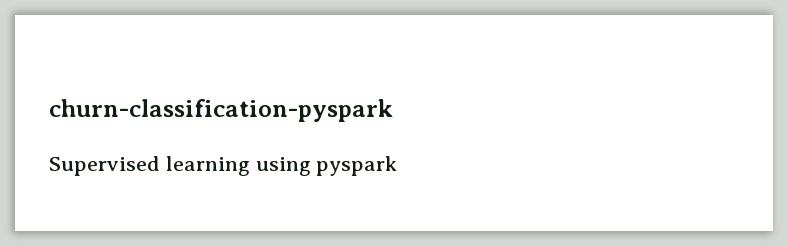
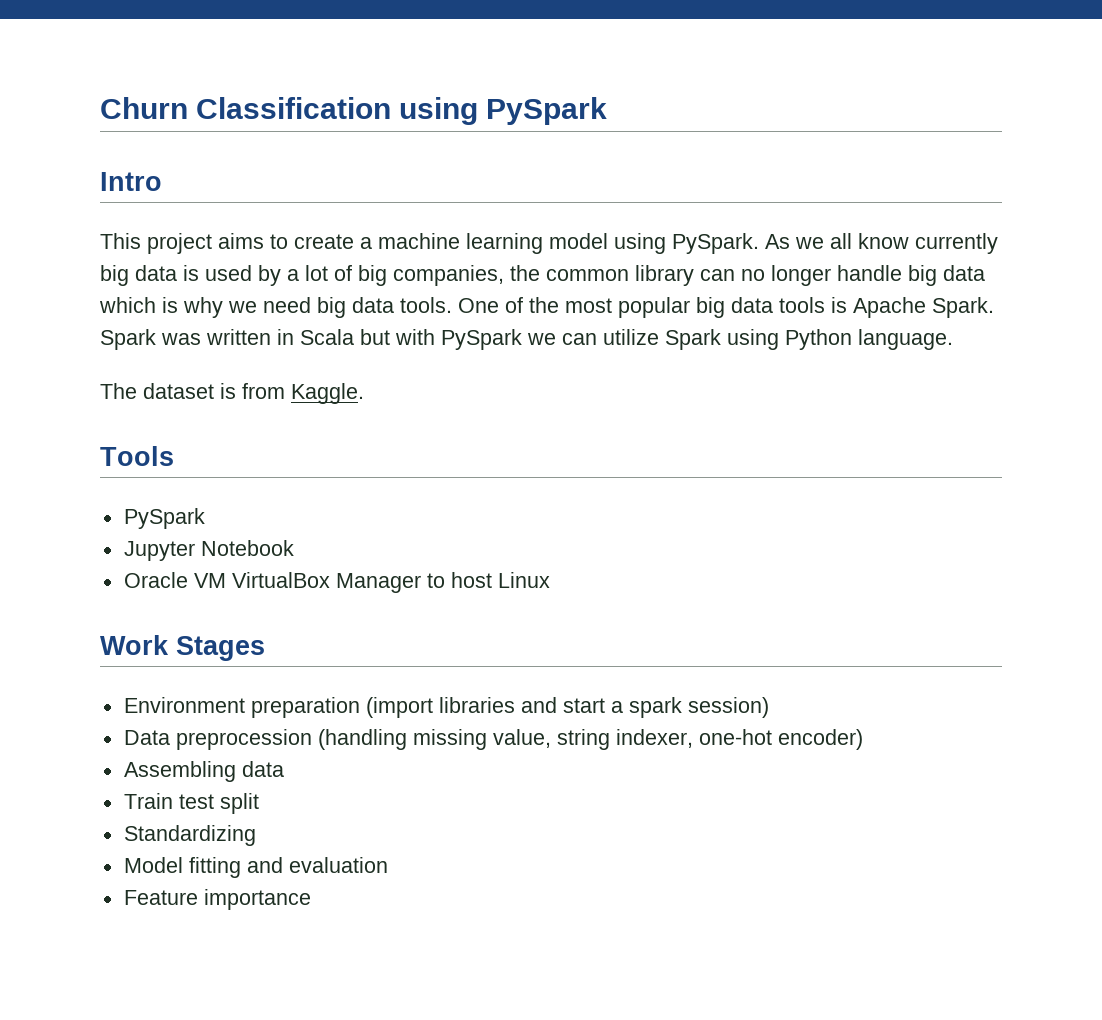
[49,99,393,122] [49,156,398,176] churn-classification-pyspark // Supervised learning using pyspark -> [100,97,608,125] [100,172,162,191] [100,233,998,254] [100,265,985,286] [99,297,994,318] [100,329,953,350] [100,383,364,404] [100,446,174,466] [123,508,205,529] [123,540,294,561] [123,572,550,593] [100,635,265,661] [123,697,769,718] [123,729,863,750] [123,761,284,782] [123,793,259,814] [123,825,256,846] [123,857,388,878] [123,889,311,910] Churn Classification using PySpark // Intro // This project aims to create a machine learning model using PySpark. As we all know currently big data is used by a lot of big companies, the common library can no longer handle big data which is why we need big data tools. One of the most popular big data tools is Apache Spark. Spark was written in Scala but with PySpark we can utilize Spark using Python language. // The dataset is from Kaggle. // Tools // PySpark // Jupyter Notebook // Oracle VM VirtualBox Manager to host Linux // Work Stages // Environment preparation (import libraries and start a spark session) // Data preprocession (handling missing value, string indexer, one-hot encoder) // Assembling data // Train test split // Standardizing // Model fitting and evaluation // Feature importance

